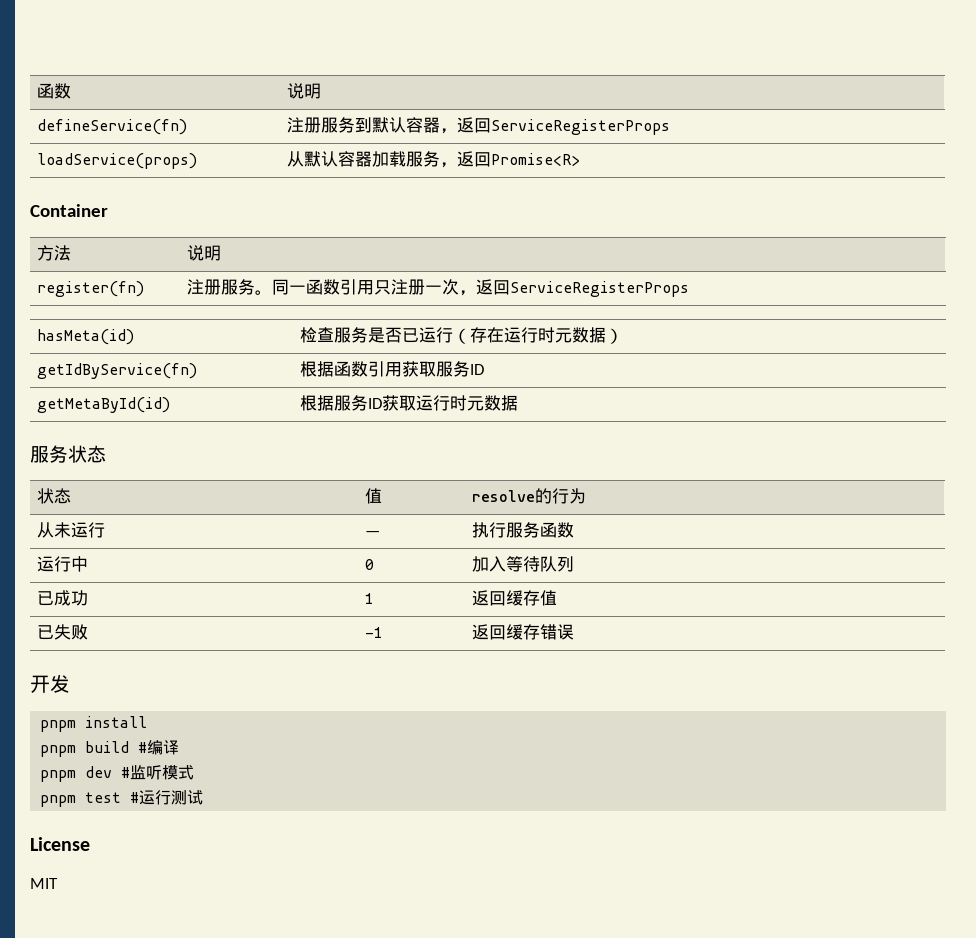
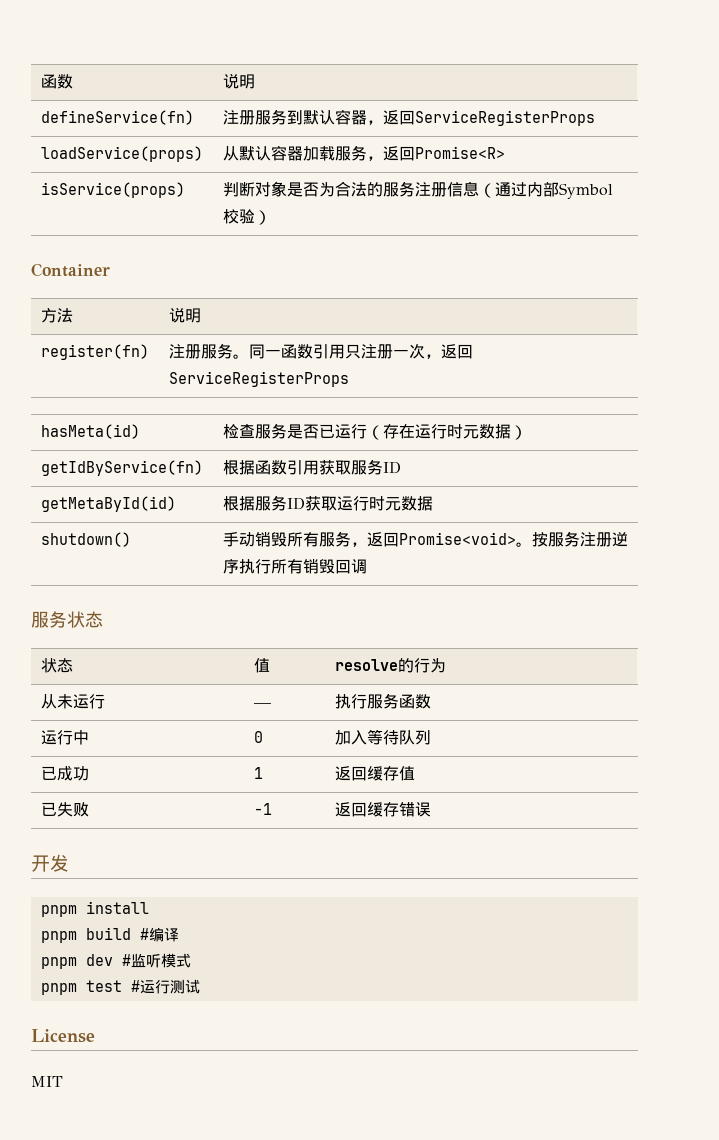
(580, 159) none -> [40,182,185,198] [222,181,613,199] [222,209,271,225] // isService(props) | 判断对象是否为合法的服务注册信息（通过内部Symbol校验）
(518, 403) none -> [40,532,131,547] [222,531,628,547] [222,559,367,574] // shutdown() | 手动销毁所有服务，返回Promise<void>。按服务注册逆序执行所有销毁回调

